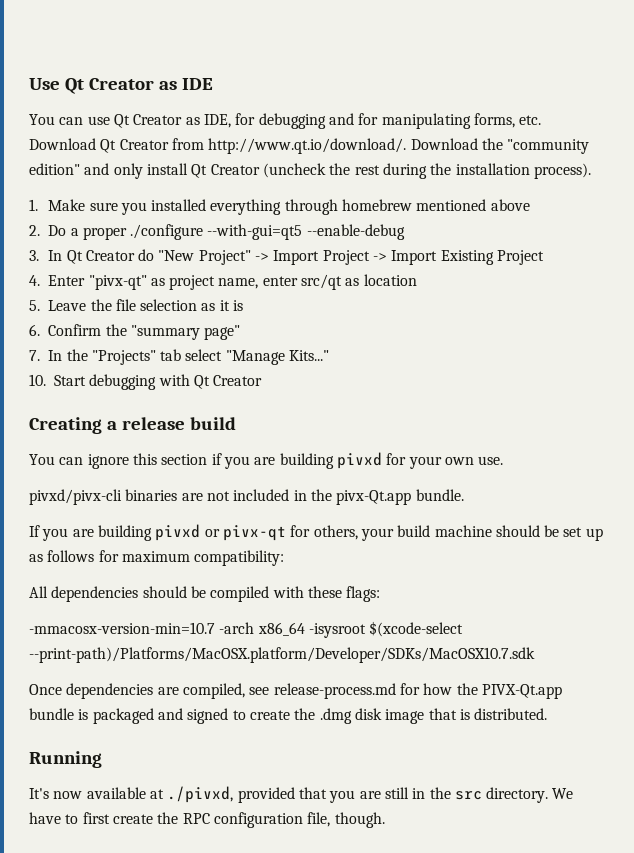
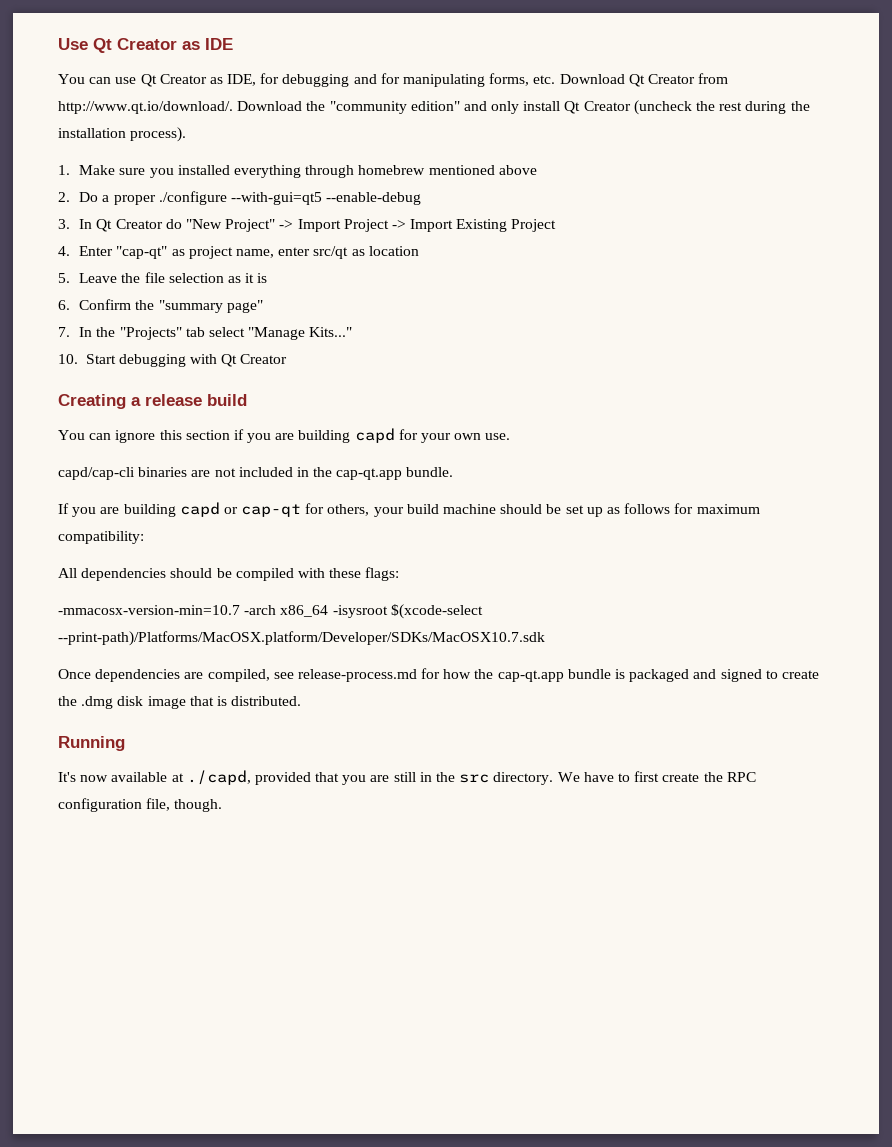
[88,275,147,290] "pivx-qt" -> [116,246,168,259] "cap-qt"
[336,452,382,469] pivxd -> [354,428,395,443] capd
[29,489,122,505] pivxd/pivx-cli -> [58,467,135,480] capd/cap-cli
[336,490,412,505] pivx-Qt.app -> [336,468,403,480] cap-qt.app
[155,524,286,541] pivxd or pivx-qt -> [179,502,302,517] capd or cap-qt
[481,684,562,699] PIVX-Qt.app -> [497,670,564,682] cap-qt.app
[167,786,234,803] ./pivxd, -> [186,770,251,785] ./capd,

